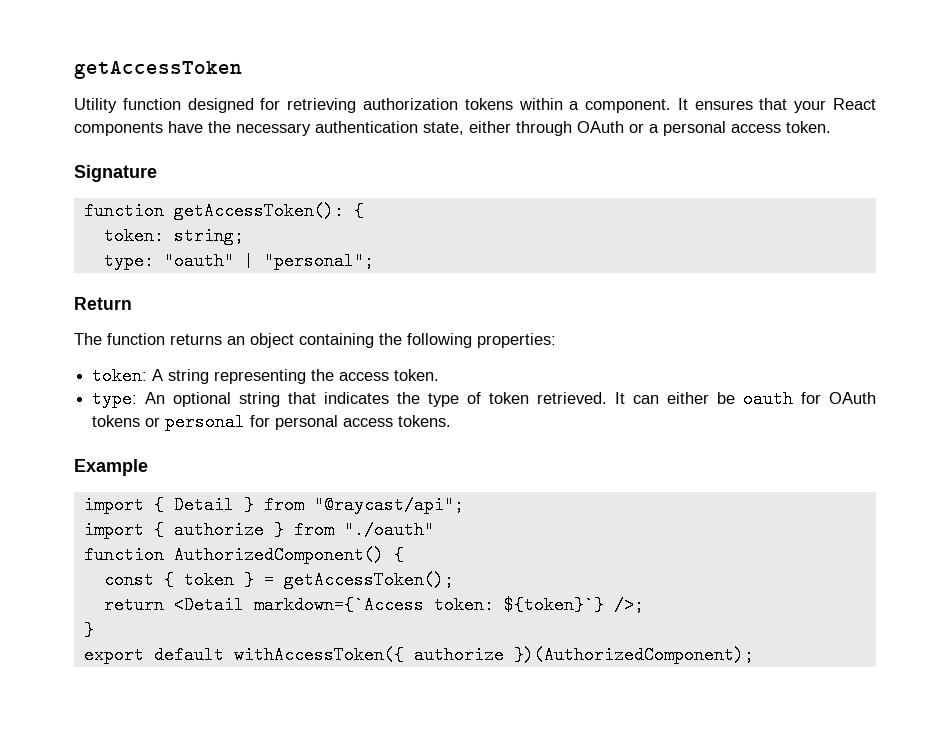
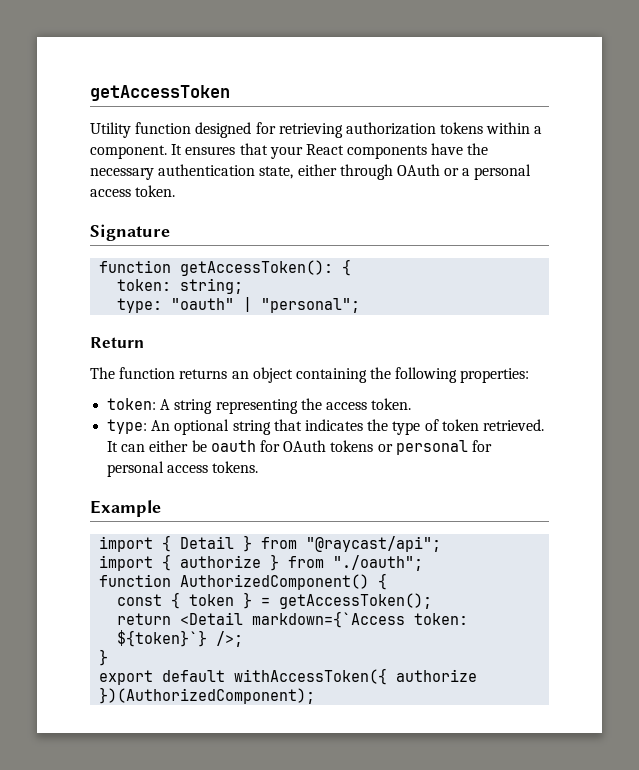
[343,521,434,539] "./oauth" -> [333,555,424,571] "./oauth";

